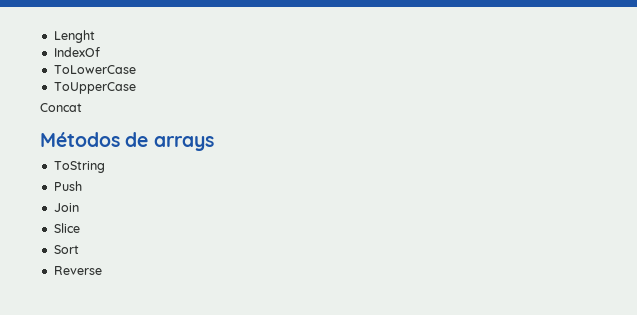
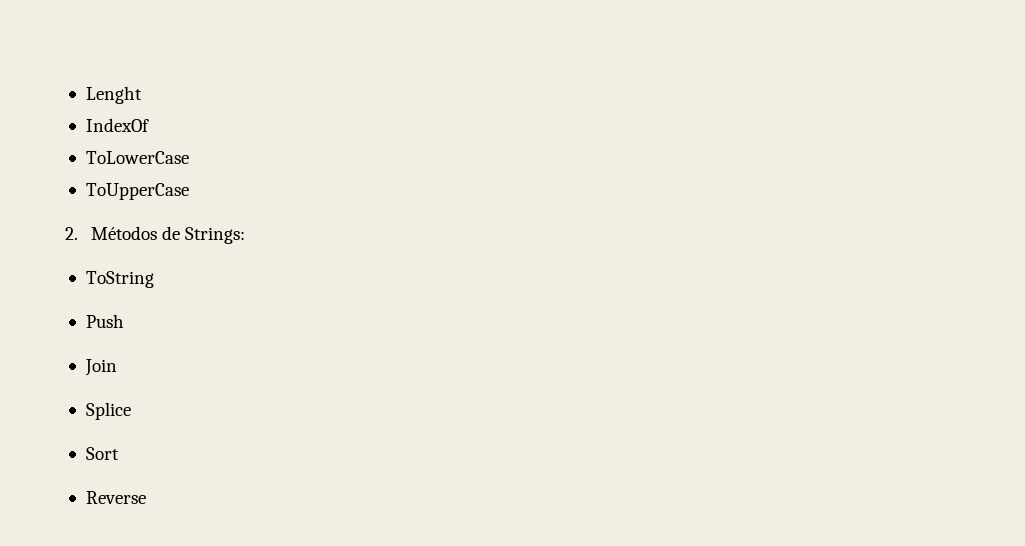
[40,103,82,112] Concat // -> [65,227,78,240] 2.
[153,136,214,151] arrays -> [185,227,246,244] Strings:
[53,223,80,233] Slice -> [85,402,131,420] Splice

